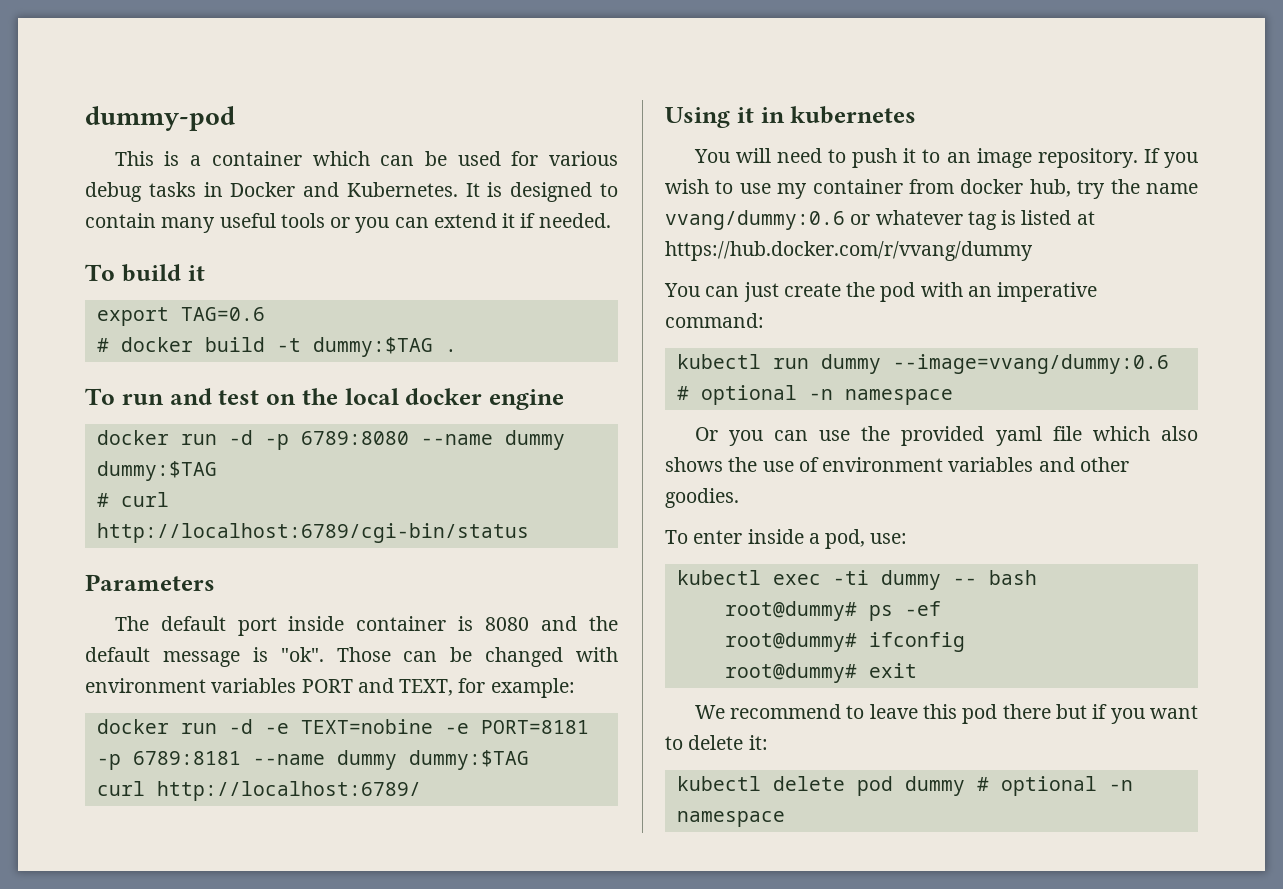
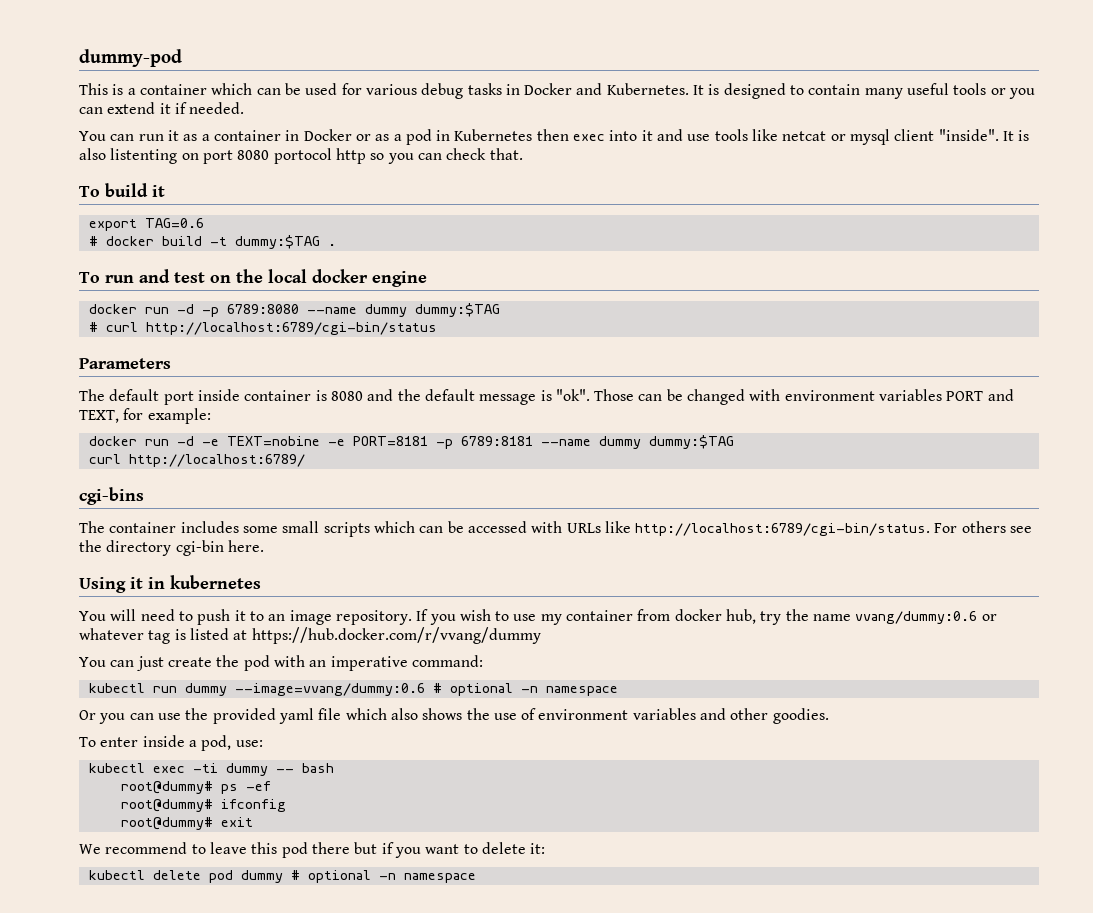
(611, 220) none -> [79,129,1030,145] [79,148,523,164] // You can run it as a container in Docker or as a pod in Kubernetes then exec into it and use tools like netcat or mysql client "inside". It is also listenting on port 8080 portocol http so you can check that.
(421, 791) none -> [79,487,144,505] [79,521,1033,537] [79,540,264,556] // cgi-bins // The container includes some small scripts which can be accessed with URLs like http://localhost:6789/cgi-bin/status. For others see the directory cgi-bin here.

